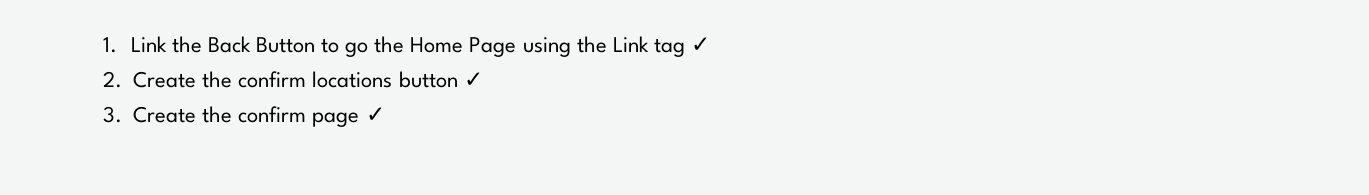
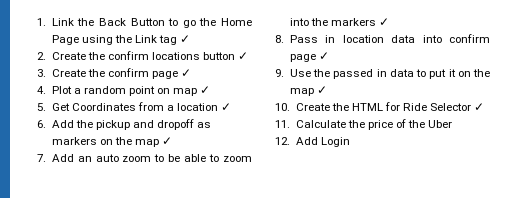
(385, 114) none -> [37,86,211,96] [37,102,232,111] [37,119,212,130] [51,137,173,147] [37,154,252,162] [289,18,390,26] [275,34,490,43] [289,52,329,62] [275,69,490,79] [289,86,327,96] [275,102,485,111] [275,119,453,130] [275,137,350,147] // 4. Plot a random point on map ✓ // 5. Get Coordinates from a location ✓ // 6. Add the pickup and dropoff as markers on the map ✓ // 7. Add an auto zoom to be able to zoom into the markers ✓ // 8. Pass in location data into confirm page ✓ // 9. Use the passed in data to put it on the map ✓ // 10. Create the HTML for Ride Selector ✓ // 11. Calculate the price of the Uber // 12. Add Login

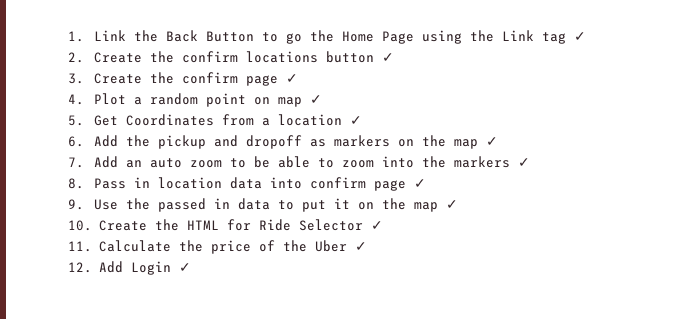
(453, 124) none -> [354,242,367,251] ✓
(350, 142) none -> [178,263,191,272] ✓

